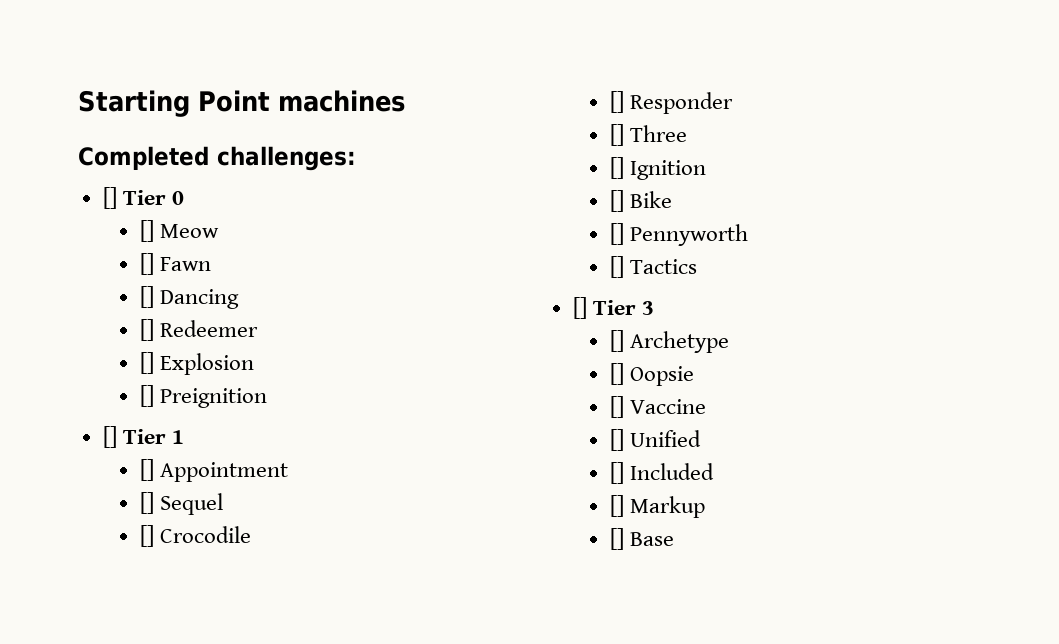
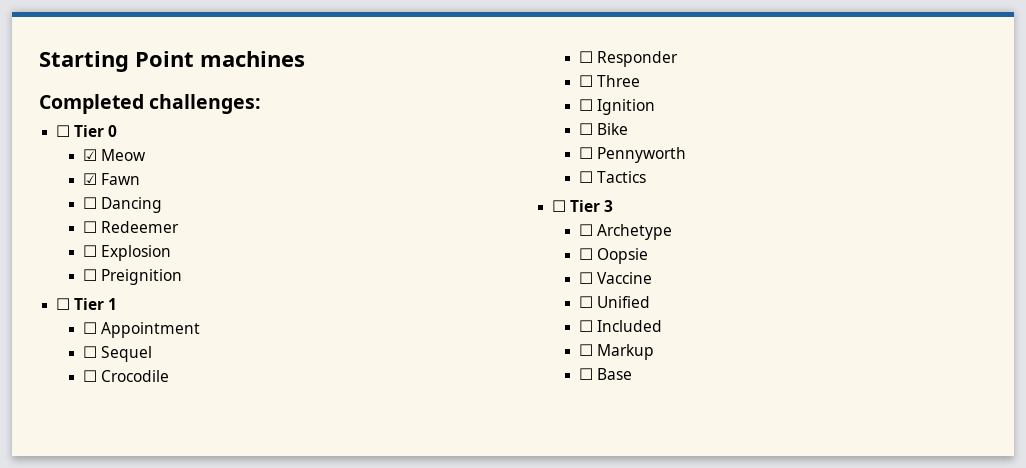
[102,187,117,209] [] -> [56,125,71,137] ☐
[140,220,155,242] [] -> [82,149,97,161] ☑
[140,253,155,275] [] -> [82,173,97,185] ☑
[140,286,155,308] [] -> [82,197,97,209] ☐
[140,319,155,341] [] -> [82,221,97,233] ☐
[140,352,155,374] [] -> [82,245,97,257] ☐
[140,385,155,407] [] -> [82,269,97,281] ☐
[102,426,117,448] [] -> [56,298,71,310] ☐
[140,459,155,481] [] -> [82,322,97,334] ☐
[140,492,155,514] [] -> [82,346,97,358] ☐
[140,525,155,547] [] -> [82,370,97,382] ☐
[610,91,625,113] [] -> [578,51,593,63] ☐
[610,124,625,146] [] -> [578,75,593,87] ☐
[610,157,625,179] [] -> [578,99,593,111] ☐
[610,190,625,212] [] -> [578,123,593,135] ☐
[610,223,625,245] [] -> [578,147,593,159] ☐
[610,256,625,278] [] -> [578,171,593,183] ☐
[572,297,587,319] [] -> [552,200,567,212] ☐
[610,330,625,352] [] -> [578,224,593,236] ☐
[610,363,625,385] [] -> [578,248,593,260] ☐
[610,396,625,418] [] -> [578,272,593,284] ☐
[610,429,625,451] [] -> [578,296,593,308] ☐
[610,462,625,484] [] -> [578,320,593,332] ☐
[610,495,625,517] [] -> [578,344,593,356] ☐
[610,528,625,550] [] -> [578,368,593,380] ☐

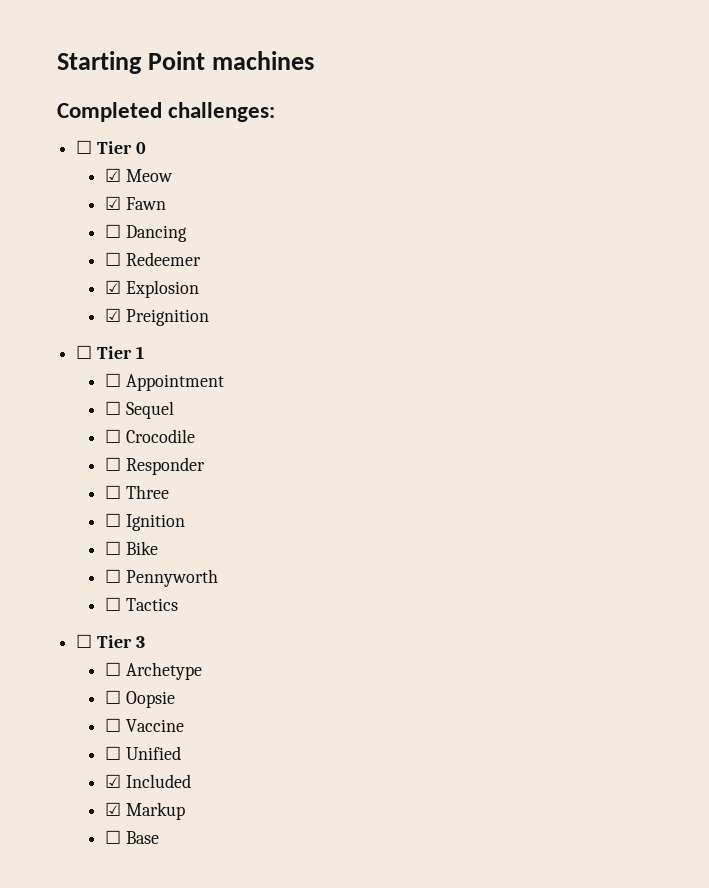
[82,245,97,257] ☐ -> [105,280,122,294] ☑
[82,269,97,281] ☐ -> [105,308,122,322] ☑
[578,320,593,332] ☐ -> [105,774,122,788] ☑
[578,344,593,356] ☐ -> [105,802,122,816] ☑

